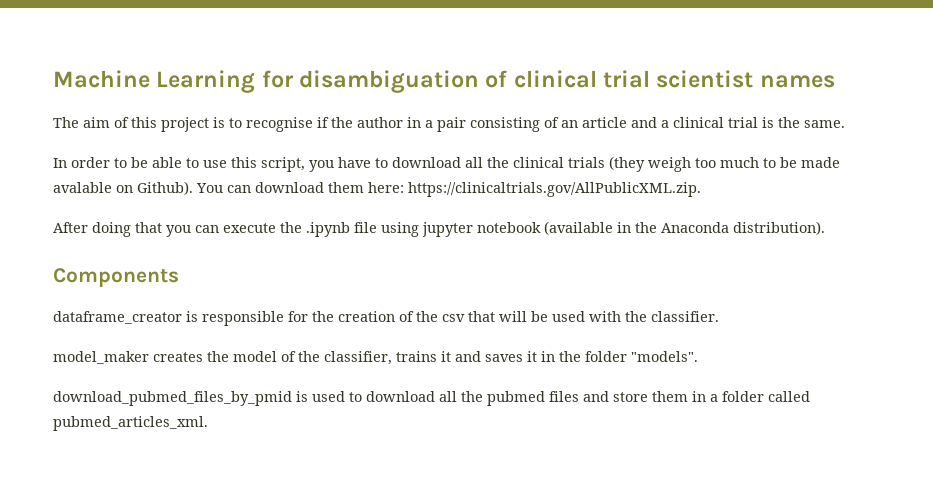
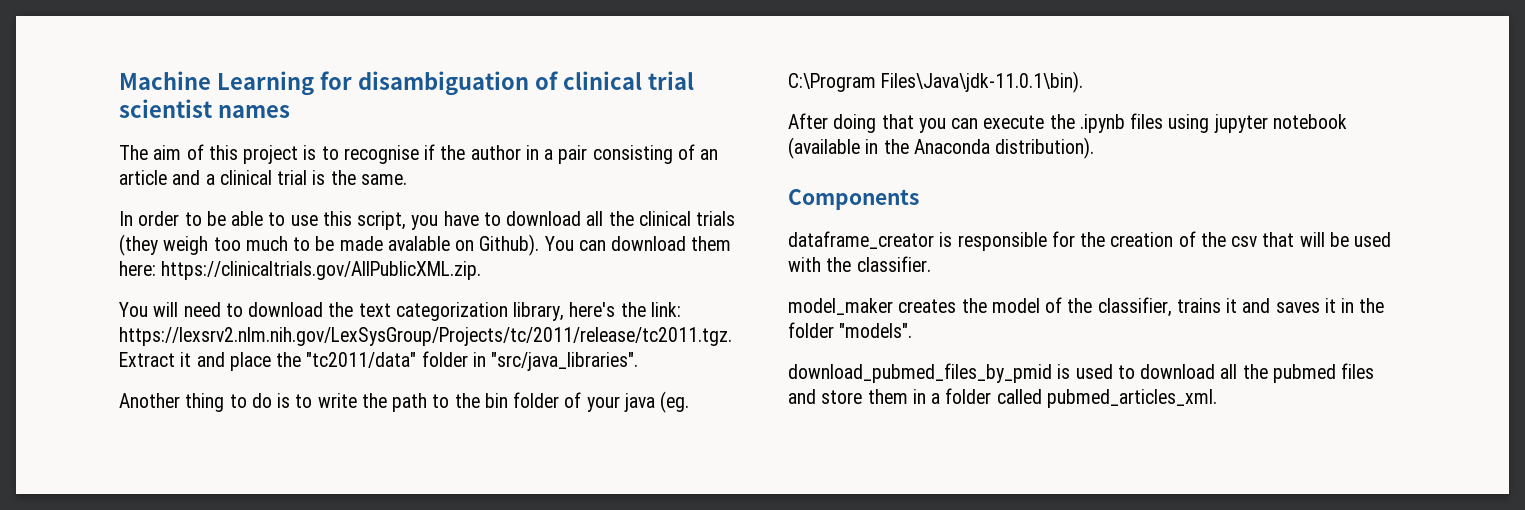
(701, 189) none -> [119,302,681,321] [119,327,732,346] [119,351,639,371] [119,391,690,413] [788,71,1084,93] // You will need to download the text categorization library, here's the link: https://lexsrv2.nlm.nih.gov/LexSysGroup/Projects/tc/2011/release/tc2011.tgz. Extract it and place the "tc2011/data" folder in "src/java_libraries". // Another thing to do is to write the path to the bin folder of your java (eg. C:\Program Files\Java\jdk-11.0.1\bin).
[354,222,377,233] file -> [1130,113,1164,129] files

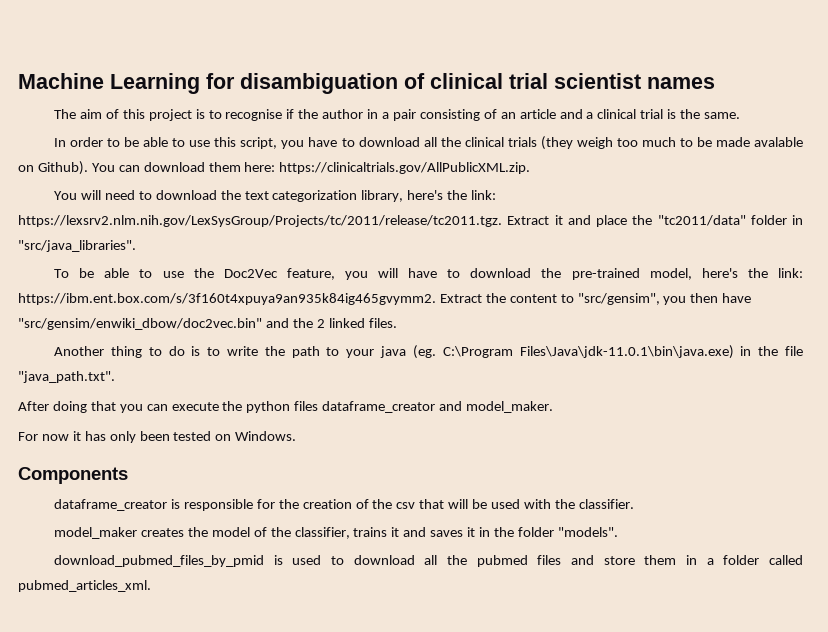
(639, 361) none -> [54,268,803,280] [18,293,752,305] [18,318,397,330] // To be able to use the Doc2Vec feature, you will have to download the pre-trained model, here's the link: https://ibm.ent.box.com/s/3f160t4xpuya9an935k84ig465gvymm2. Extract the content to "src/gensim", you then have "src/gensim/enwiki_dbow/doc2vec.bin" and the 2 linked files.
[454,391,690,413] [788,71,1084,93] the bin folder of your java (eg. C:\Program Files\Java\jdk-11.0.1\bin). -> [346,345,803,359] [18,371,115,383] your java (eg. C:\Program Files\Java\jdk-11.0.1\bin\java.exe) in the file "java_path.txt".
[1079,113,1347,133] [788,137,1095,159] .ipynb files using jupyter notebook (available in the Anaconda distribution). -> [246,401,554,413] [18,431,297,443] python files dataframe_creator and model_maker. // For now it has only been tested on Windows.

